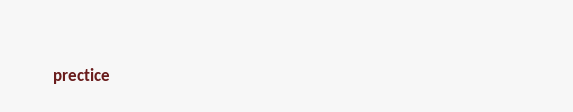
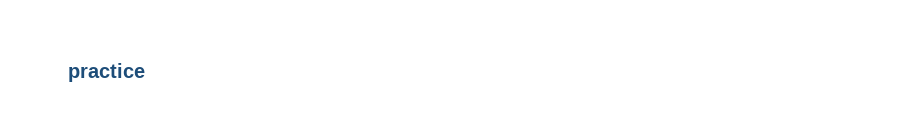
[53,68,110,84] prectice -> [68,63,145,82] practice

